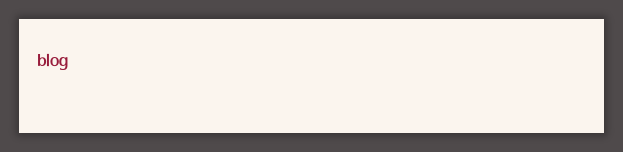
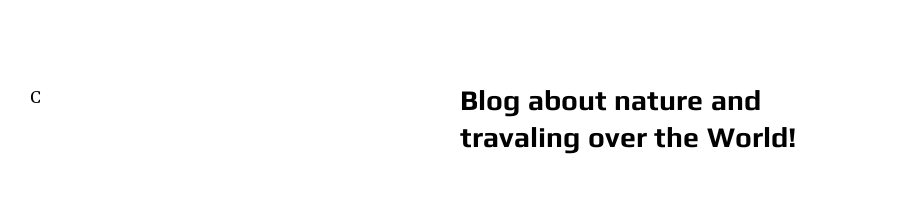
[37,53,68,70] blog -> [30,91,41,103] [460,90,762,117] [460,127,797,154] C // Blog about nature and travaling over the World!

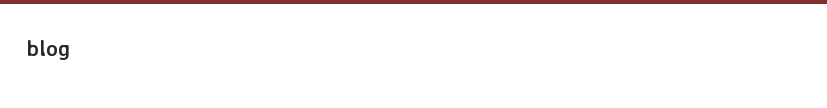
[30,91,41,103] [460,90,762,117] [460,127,797,154] C // Blog about nature and travaling over the World! -> [27,40,70,60] blog

